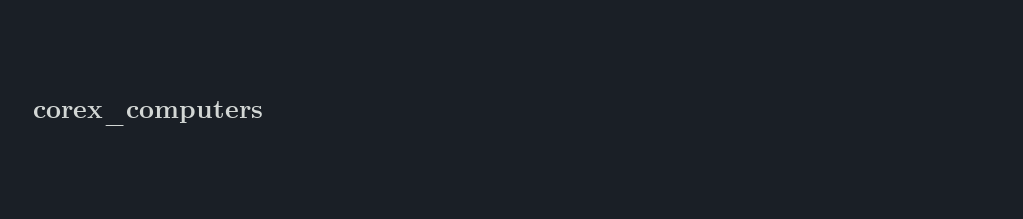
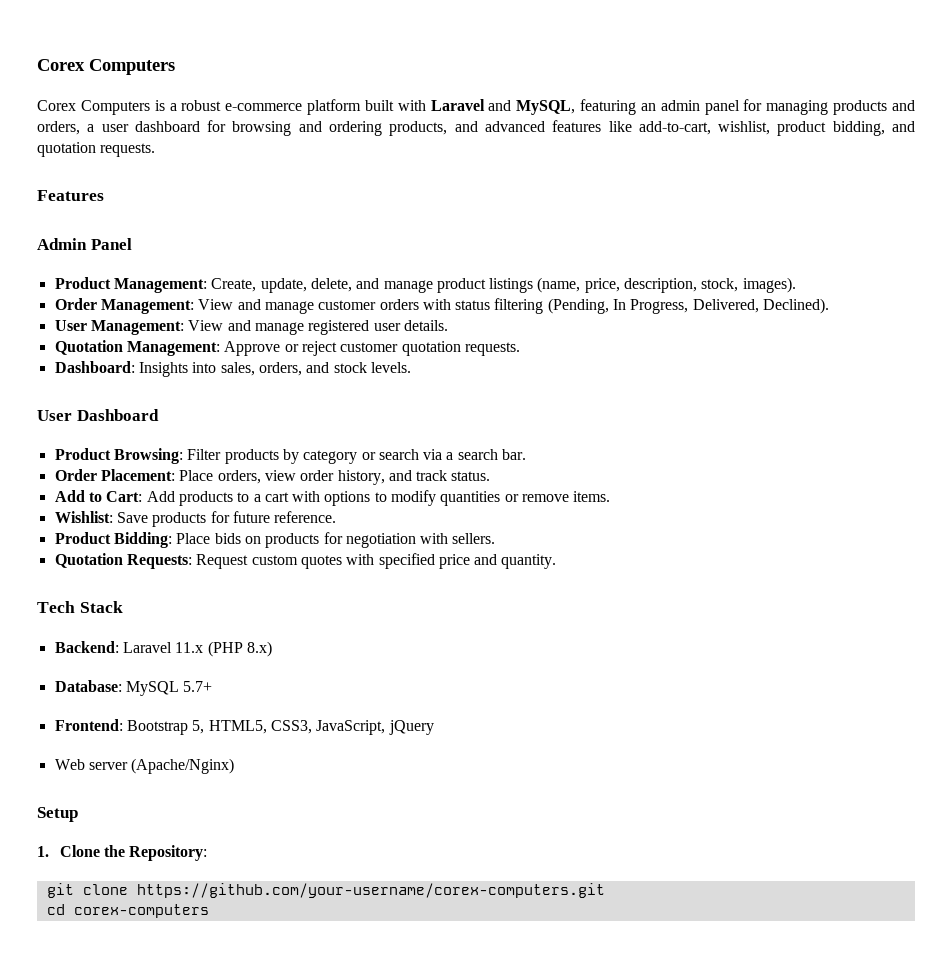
[33,101,263,126] corex_computers -> [37,59,175,75] [37,99,916,115] [37,120,915,136] [37,142,156,157] [37,190,104,201] [37,238,132,250] [54,277,796,293] [54,298,830,314] [54,320,448,335] [54,340,520,356] [54,361,411,377] [37,409,159,421] [54,448,527,464] [54,469,491,485] [54,490,611,506] [54,511,337,527] [54,532,496,548] [54,553,557,569] [37,601,123,613] [54,641,272,657] [54,680,213,696] [54,719,434,735] [54,758,235,774] [37,807,78,822] [37,845,208,861] [46,883,605,898] [46,904,209,918] Corex Computers // Corex Computers is a robust e-commerce platform built with Laravel and MySQL, featuring an admin panel for managing products and orders, a user dashboard for browsing and ordering products, and advanced features like add-to-cart, wishlist, product bidding, and quotation requests. // Features // Admin Panel // Product Management: Create, update, delete, and manage product listings (name, price, description, stock, images). // Order Management: View and manage customer orders with status filtering (Pending, In Progress, Delivered, Declined). // User Management: View and manage registered user details. // Quotation Management: Approve or reject customer quotation requests. // Dashboard: Insights into sales, orders, and stock levels. // User Dashboard // Product Browsing: Filter products by category or search via a search bar. // Order Placement: Place orders, view order history, and track status. // Add to Cart: Add products to a cart with options to modify quantities or remove items. // Wishlist: Save products for future reference. // Product Bidding: Place bids on products for negotiation with sellers. // Quotation Requests: Request custom quotes with specified price and quantity. // Tech Stack // Backend: Laravel 11.x (PHP 8.x) // Database: MySQL 5.7+ // Frontend: Bootstrap 5, HTML5, CSS3, JavaScript, jQuery // Web server (Apache/Nginx) // Setup // 1. Clone the Repository: // git clone https://github.com/your-username/corex-computers.git // cd corex-computers

